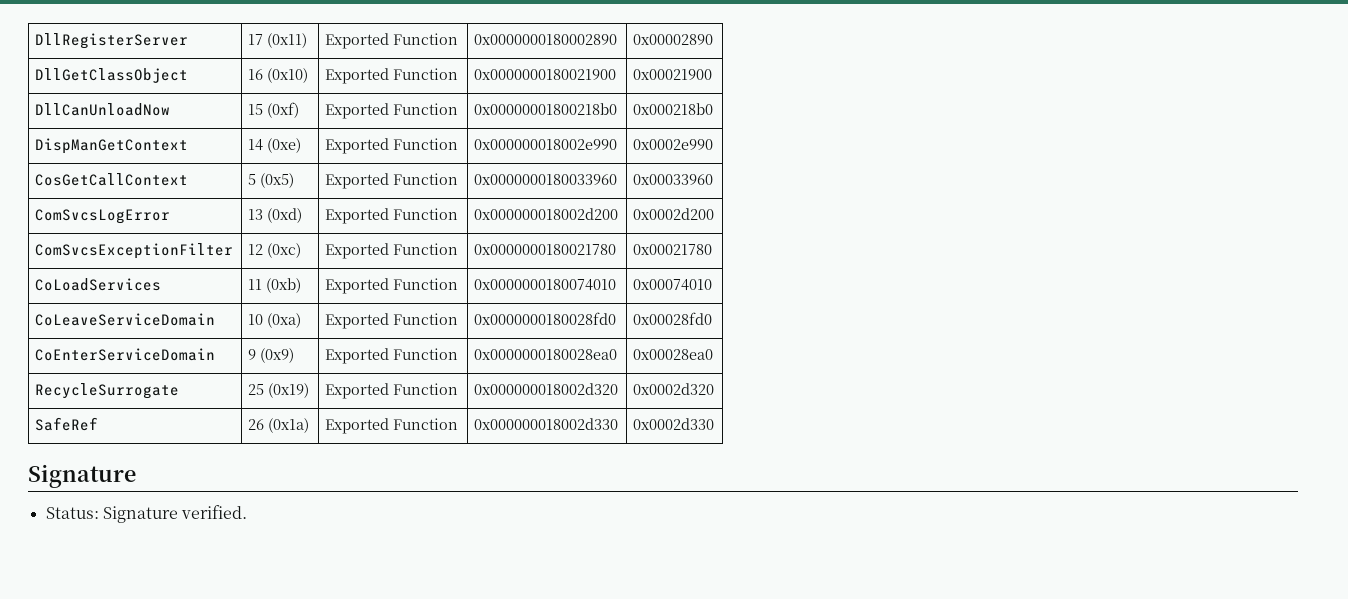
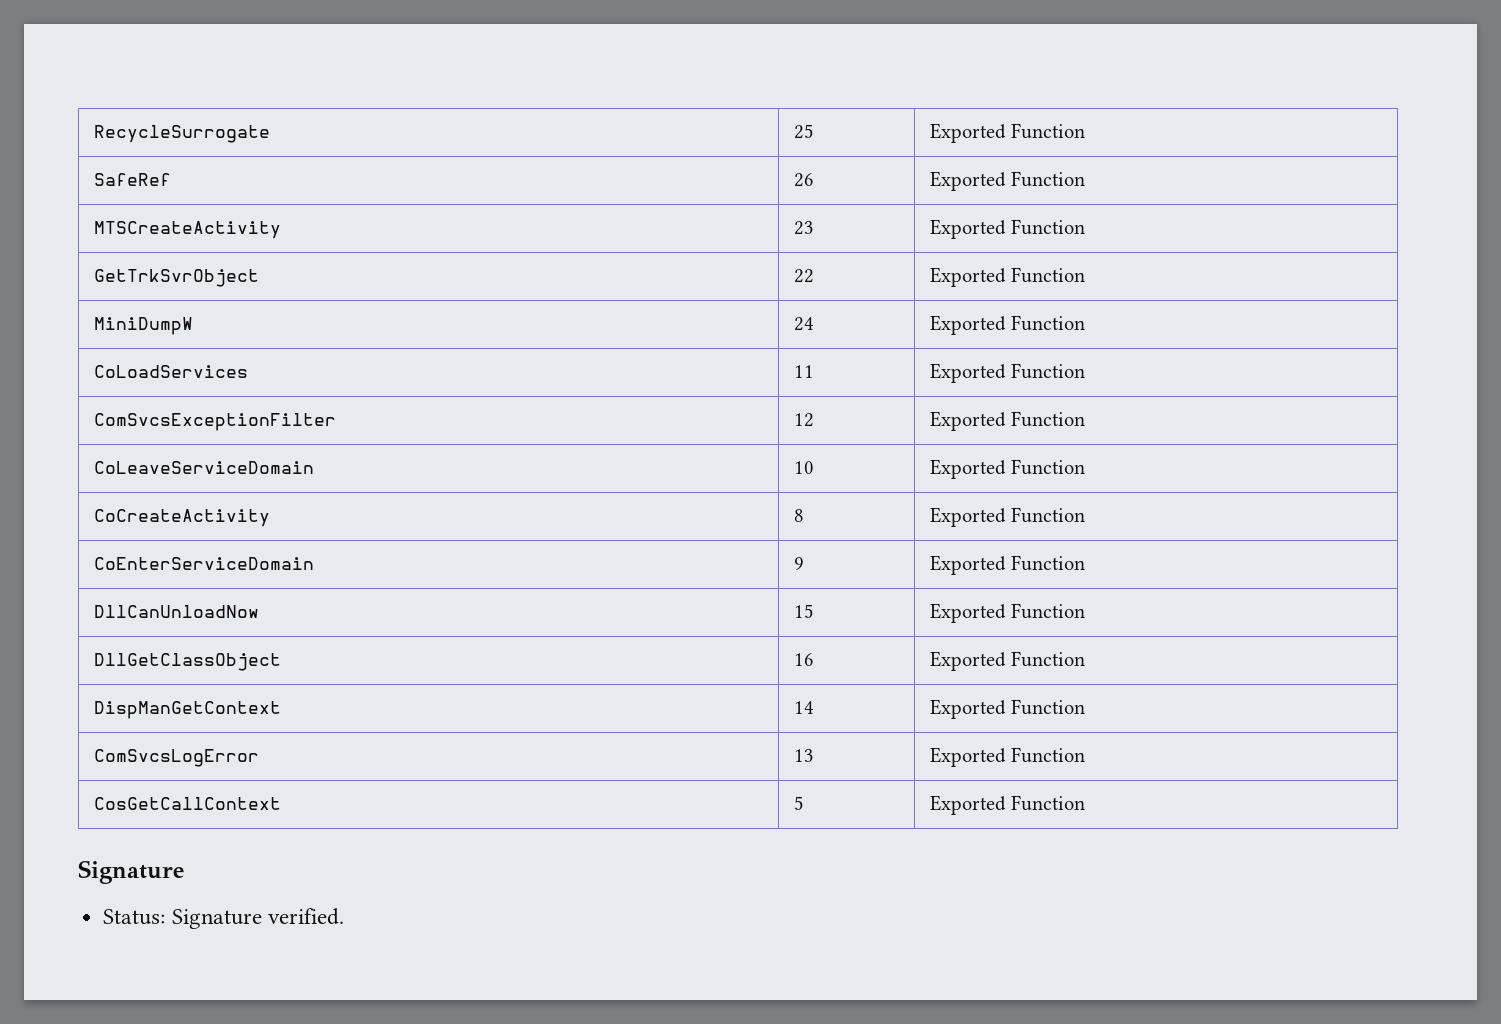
[35,33,189,49] [248,33,308,48] [325,33,459,49] [474,34,618,45] [633,34,714,45] DllRegisterServer | 17 (0x11) | Exported Function | 0x0000000180002890 | 0x00002890 -> [94,125,271,143] [794,124,815,139] [930,123,1085,143] [94,173,172,186] [794,173,815,187] [930,171,1085,191] [94,221,282,239] [794,221,815,235] [930,219,1085,239] [94,269,260,287] [794,269,815,283] [930,267,1085,287] [94,317,194,335] [794,317,815,331] [930,315,1085,335] [94,365,249,378] [794,365,815,378] [930,363,1085,383] [94,413,337,431] [794,413,815,427] [930,411,1085,431] [94,461,315,474] [794,461,815,474] [930,459,1085,479] [94,509,271,527] [794,509,805,522] [930,507,1085,527] [94,557,315,570] [794,557,805,570] [930,555,1085,575] [94,605,260,618] [794,604,815,618] [930,603,1085,623] RecycleSurrogate | 25 | Exported Function // SafeRef | 26 | Exported Function // MTSCreateActivity | 23 | Exported Function // GetTrkSvrObject | 22 | Exported Function // MiniDumpW | 24 | Exported Function // CoLoadServices | 11 | Exported Function // ComSvcsExceptionFilter | 12 | Exported Function // CoLeaveServiceDomain | 10 | Exported Function // CoCreateActivity | 8 | Exported Function // CoEnterServiceDomain | 9 | Exported Function // DllCanUnloadNow | 15 | Exported Function
[267,68,309,83] [325,68,459,84] [474,69,617,80] [633,69,713,80] [35,103,171,116] [248,102,300,118] [325,103,459,119] [474,103,618,115] [633,103,714,115] (0x10) | Exported Function | 0x0000000180021900 | 0x00021900 // DllCanUnloadNow | 15 (0xf) | Exported Function | 0x00000001800218b0 | 0x000218b0 -> [930,651,1085,671] | Exported Function
[267,138,302,153] [325,138,459,154] [474,139,618,150] [633,139,714,150] (0xe) | Exported Function | 0x000000018002e990 | 0x0002e990 -> [930,699,1085,719] [94,749,260,767] [794,749,815,762] [930,747,1085,767] | Exported Function // ComSvcsLogError | 13 | Exported Function
[260,173,295,188] [325,173,459,189] [474,174,618,185] [633,174,714,185] [35,209,171,224] [248,208,303,223] [325,208,459,224] [474,208,619,220] [633,208,715,220] [35,243,234,259] [248,243,302,258] [325,243,459,259] [474,244,617,255] [633,244,713,255] [35,278,162,291] [248,278,302,293] [325,278,459,294] [474,279,617,291] [633,279,713,291] [35,313,216,326] [248,313,302,328] [325,313,459,329] [474,312,617,325] [633,312,713,325] [35,348,216,361] [248,348,295,363] [325,348,459,364] [474,349,618,360] [633,349,714,360] [35,383,180,399] [248,383,310,398] [325,383,459,399] [474,383,619,395] [633,383,715,395] [35,417,99,431] [248,418,310,433] [325,418,459,434] [474,418,619,430] [633,418,715,430] (0x5) | Exported Function | 0x0000000180033960 | 0x00033960 // ComSvcsLogError | 13 (0xd) | Exported Function | 0x000000018002d200 | 0x0002d200 // ComSvcsExceptionFilter | 12 (0xc) | Exported Function | 0x0000000180021780 | 0x00021780 // CoLoadServices | 11 (0xb) | Exported Function | 0x0000000180074010 | 0x00074010 // CoLeaveServiceDomain | 10 (0xa) | Exported Function | 0x0000000180028fd0 | 0x00028fd0 // CoEnterServiceDomain | 9 (0x9) | Exported Function | 0x0000000180028ea0 | 0x00028ea0 // RecycleSurrogate | 25 (0x19) | Exported Function | 0x000000018002d320 | 0x0002d320 // SafeRef | 26 (0x1a) | Exported Function | 0x000000018002d330 | 0x0002d330 -> [930,795,1085,815] | Exported Function

